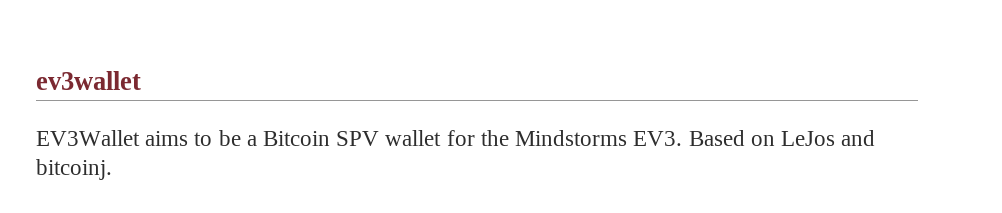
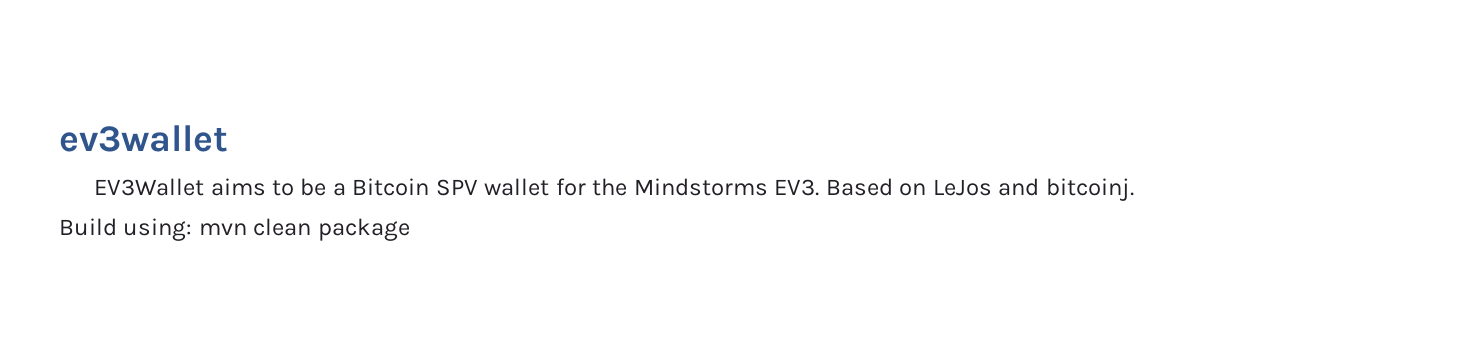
(112, 169) none -> [59,218,410,241] // Build using: mvn clean package

